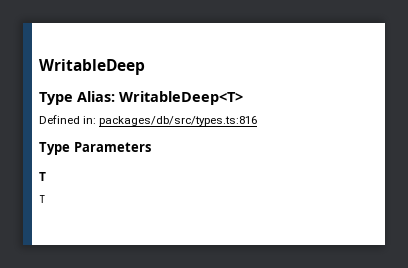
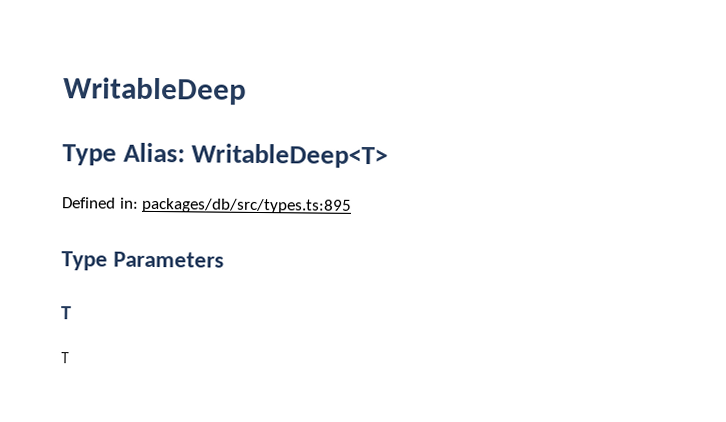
[99,116,258,126] packages/db/src/types.ts:816 -> [141,197,353,214] packages/db/src/types.ts:895

